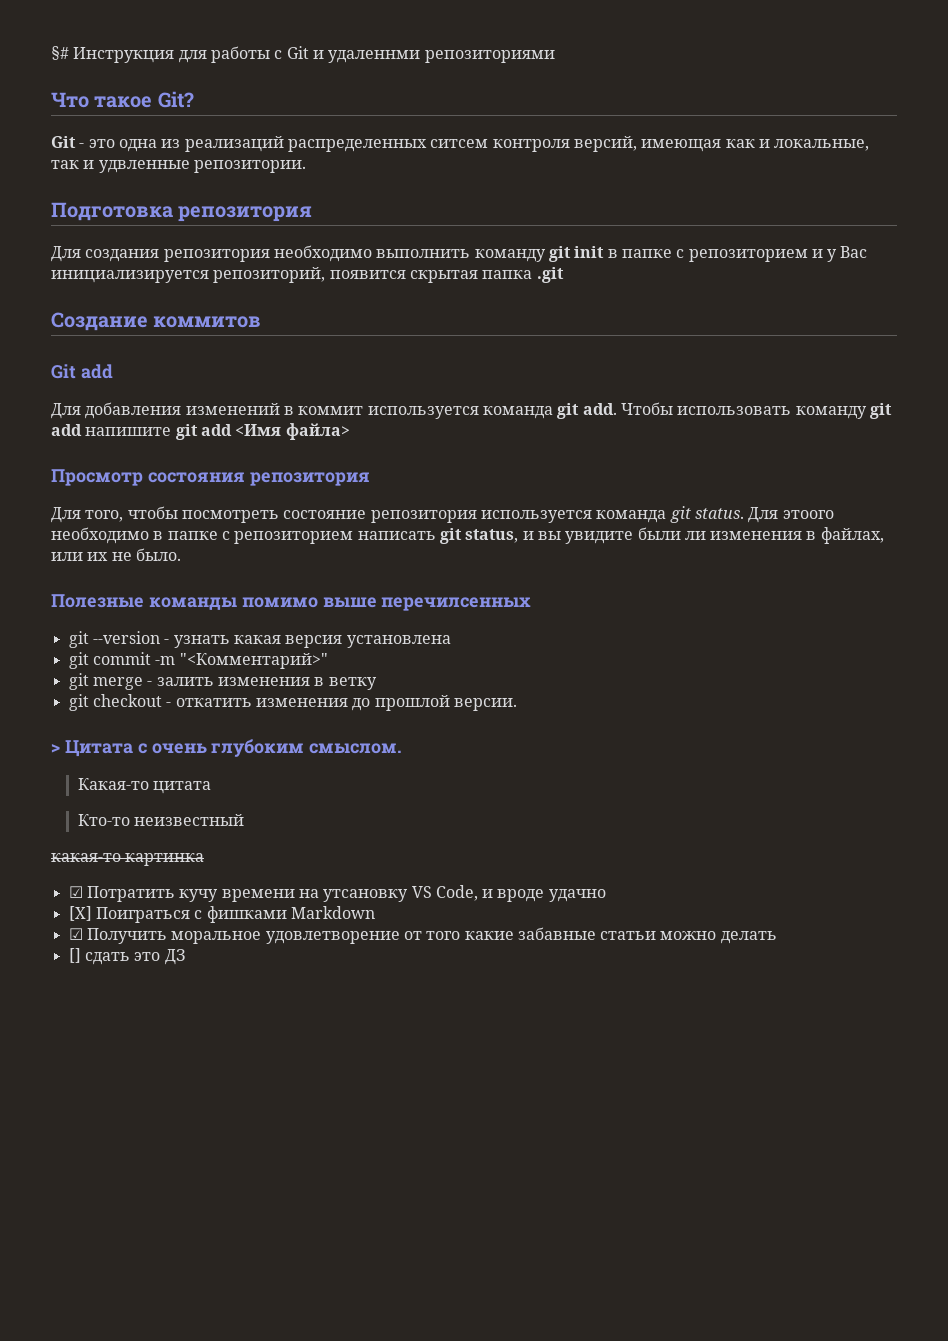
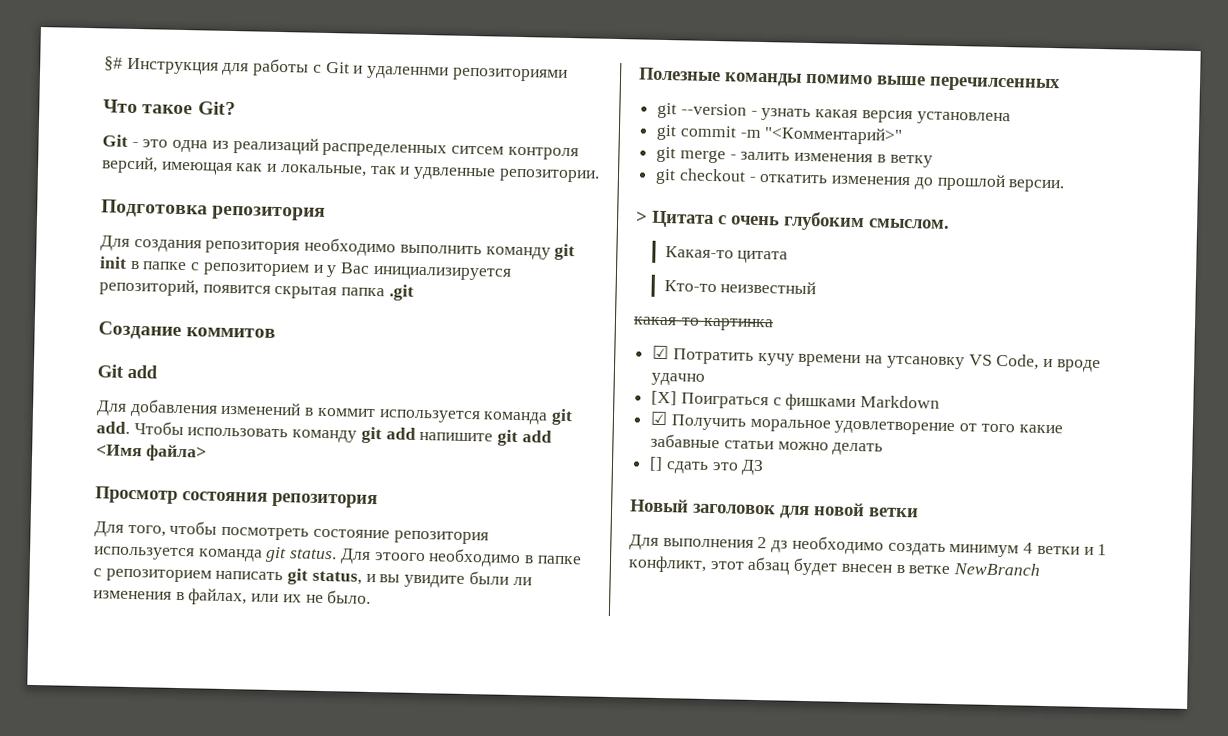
(186, 957) none -> [630,498,919,520] [629,534,1108,558] [628,555,1042,576] // Новый заголовок для новой ветки // Для выполнения 2 дз необходимо создать минимум 4 ветки и 1 конфликт, этот абзац будет внесен в ветке NewBranch

